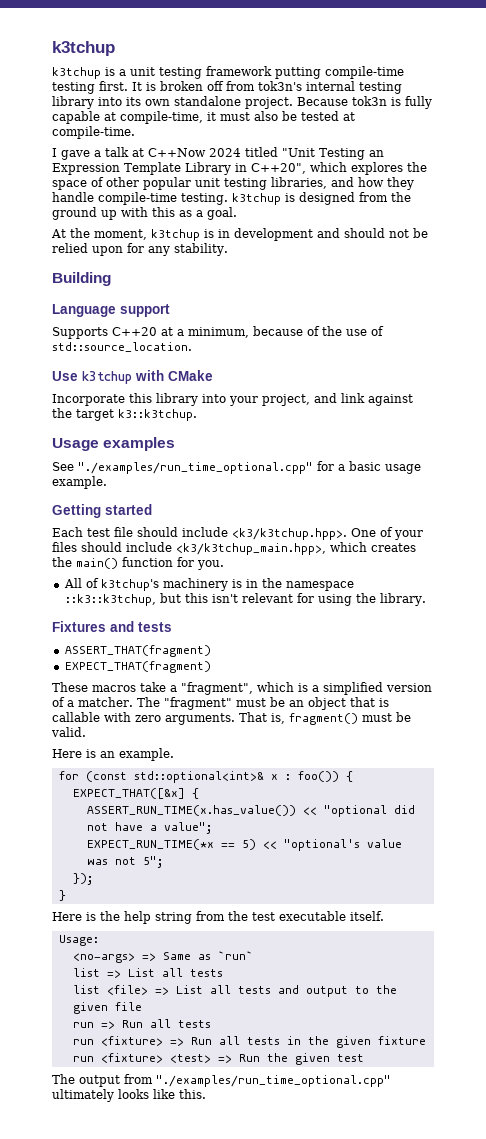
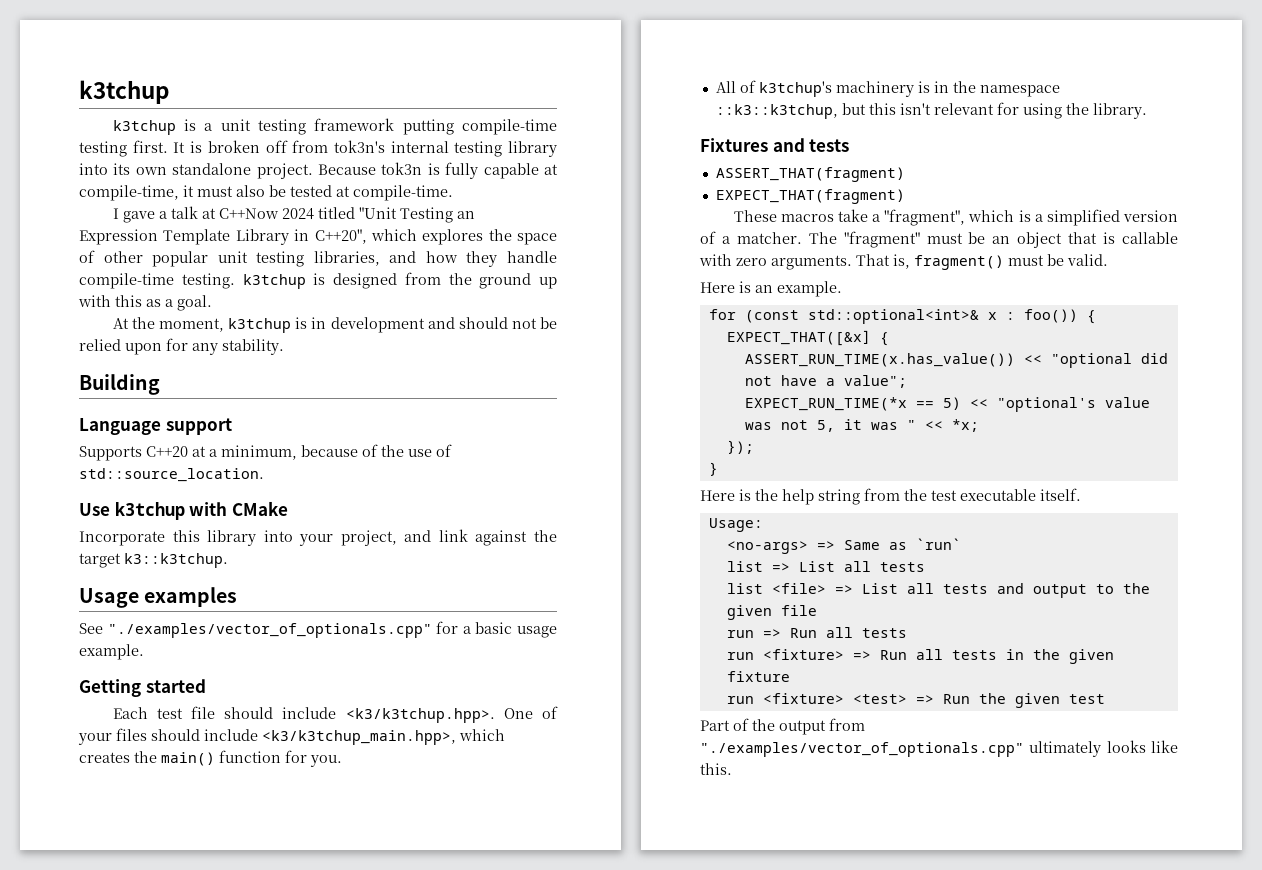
[78,462,313,474] "./examples/run_time_optional.cpp" -> [107,623,432,638] "./examples/vector_of_optionals.cpp"
[142,856,163,868] 5"; -> [816,419,979,432] 5, it was " << *x;
[52,1074,75,1084] The -> [700,718,775,731] Part of the
[156,1075,391,1087] "./examples/run_time_optional.cpp" -> [700,742,1024,757] "./examples/vector_of_optionals.cpp"

